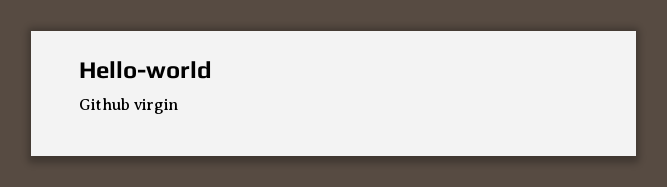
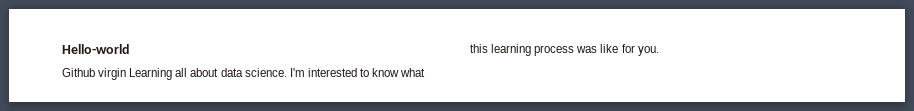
(179, 106) none -> [129,68,426,80] [470,44,659,56] Learning all about data science. I'm interested to know what this learning process was like for you.

